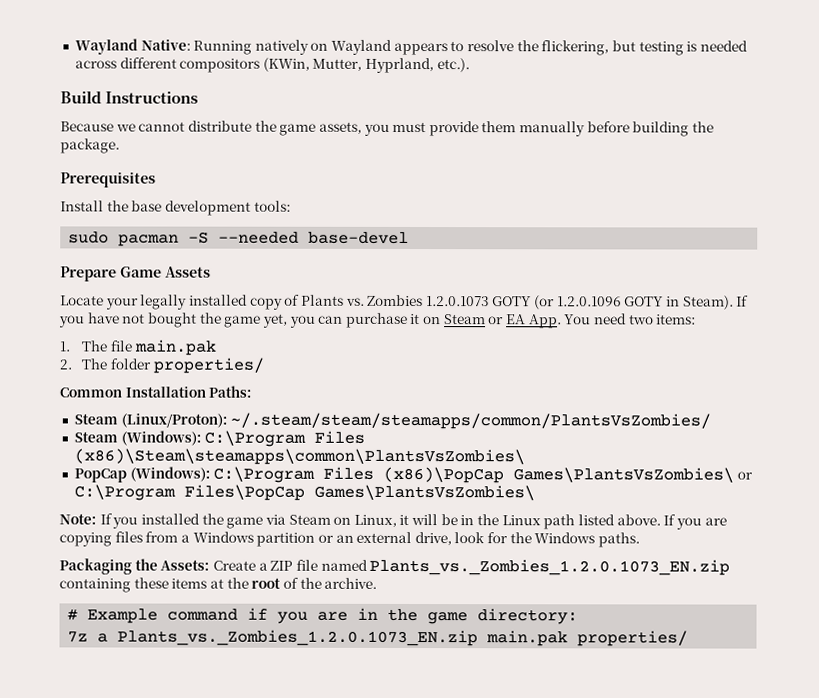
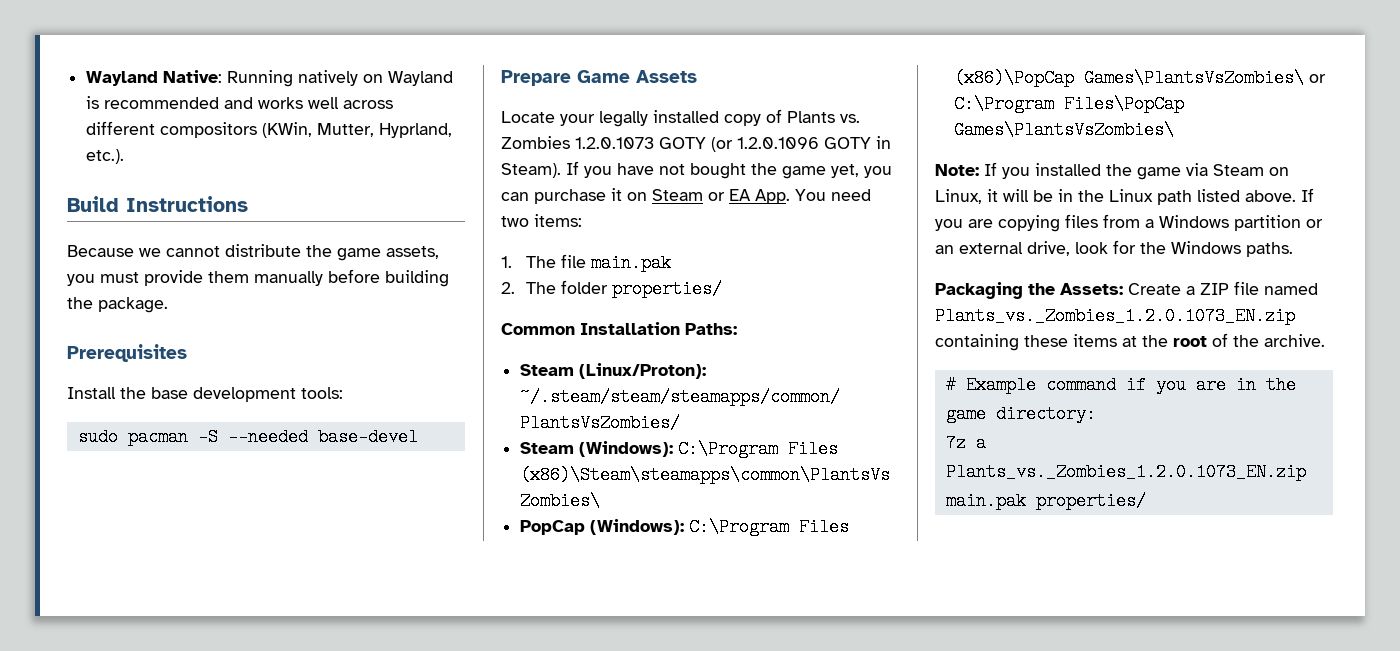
[393,40,748,56] appears to resolve the flickering, but testing is needed -> [86,96,340,109] is recommended and works well

